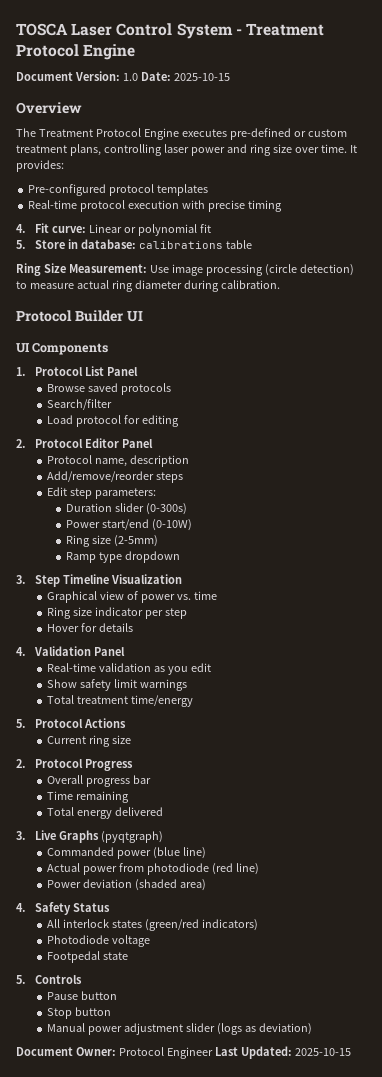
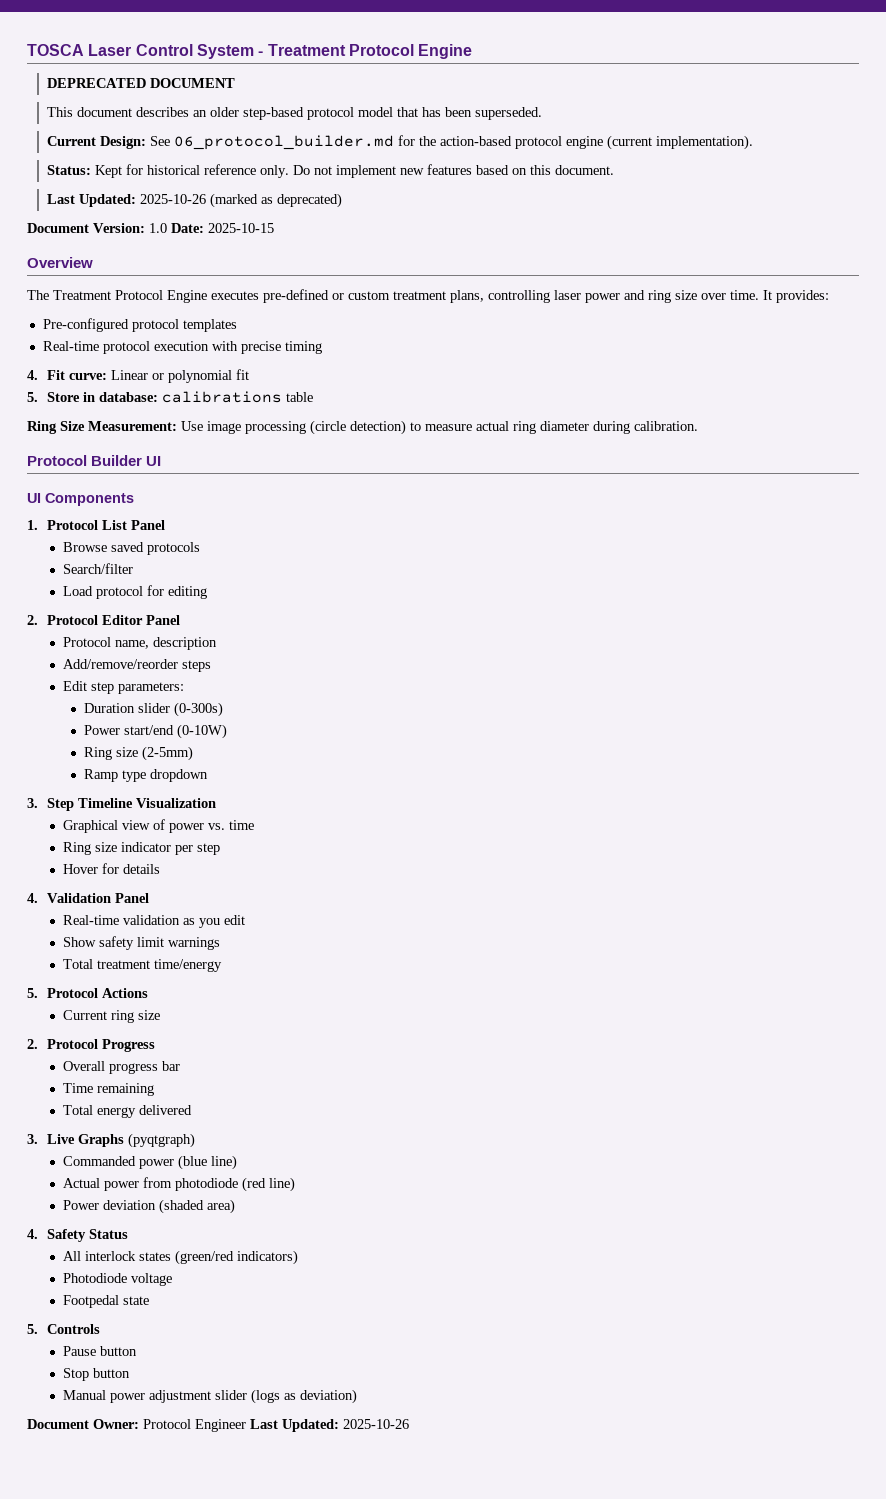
(136, 52) none -> [47,78,236,88] [47,107,543,120] [47,135,754,150] [47,164,615,178] [47,193,343,208] // DEPRECATED DOCUMENT // This document describes an older step-based protocol model that has been superseded. // Current Design: See 06_protocol_builder.md for the action-based protocol engine (current implementation). // Status: Kept for historical reference only. Do not implement new features based on this document. // Last Updated: 2025-10-26 (marked as deprecated)
[294,1048,351,1056] 2025-10-15 -> [343,1419,409,1429] 2025-10-26

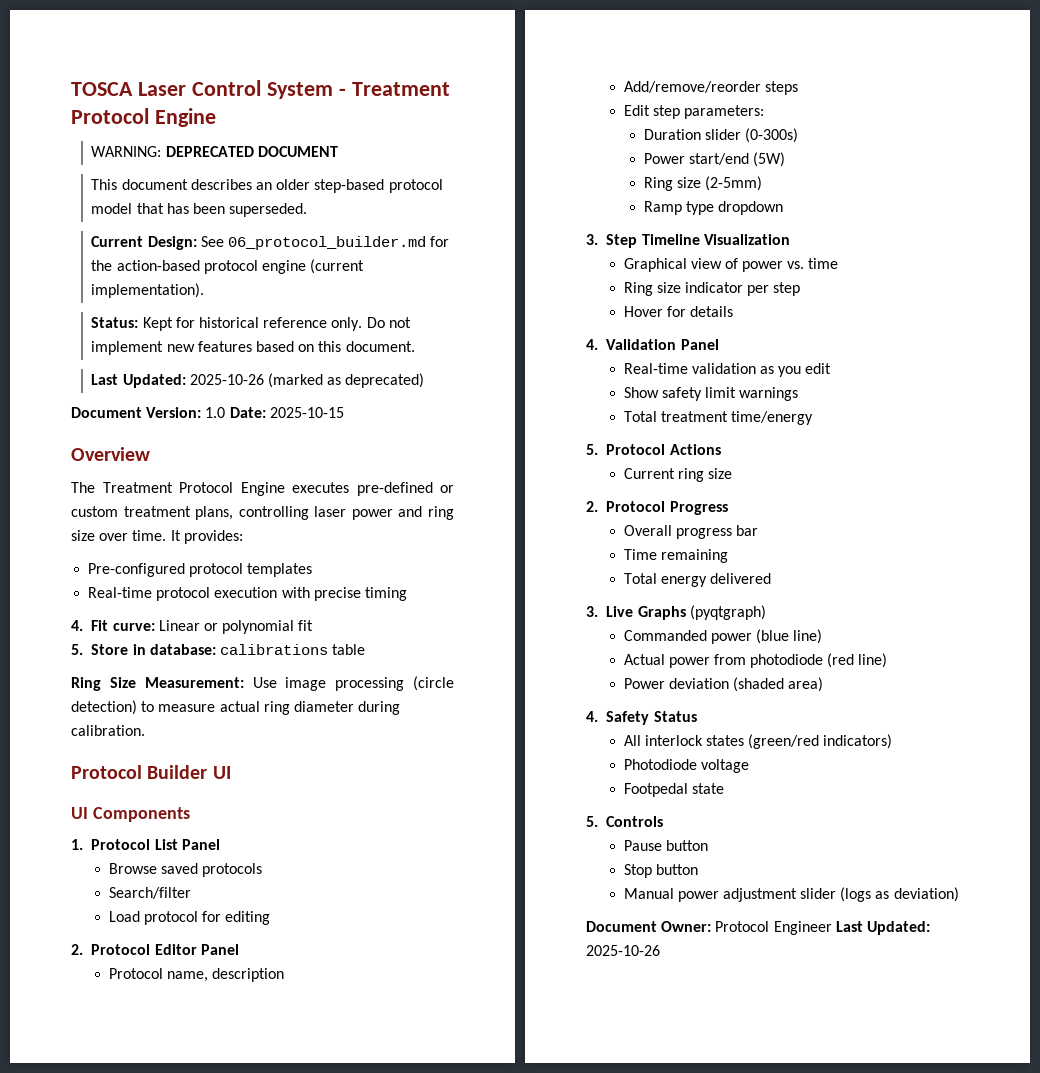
(473, 51) none -> [91,146,162,157] WARNING:
[176,724,227,739] (0-10W) -> [753,152,786,167] (5W)

